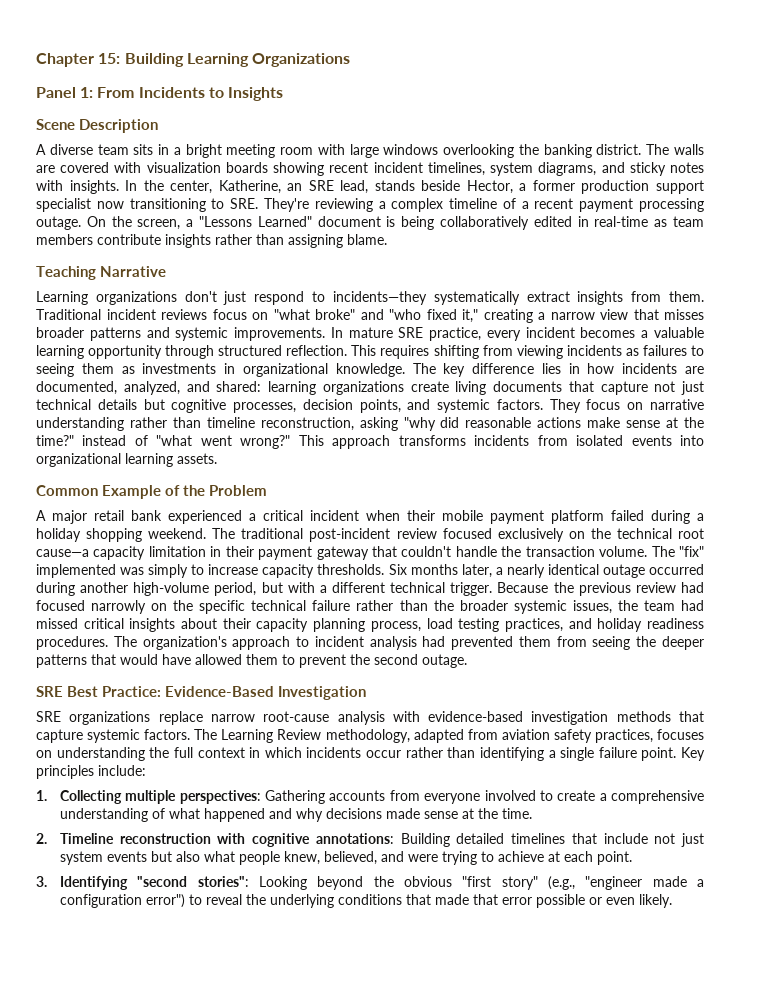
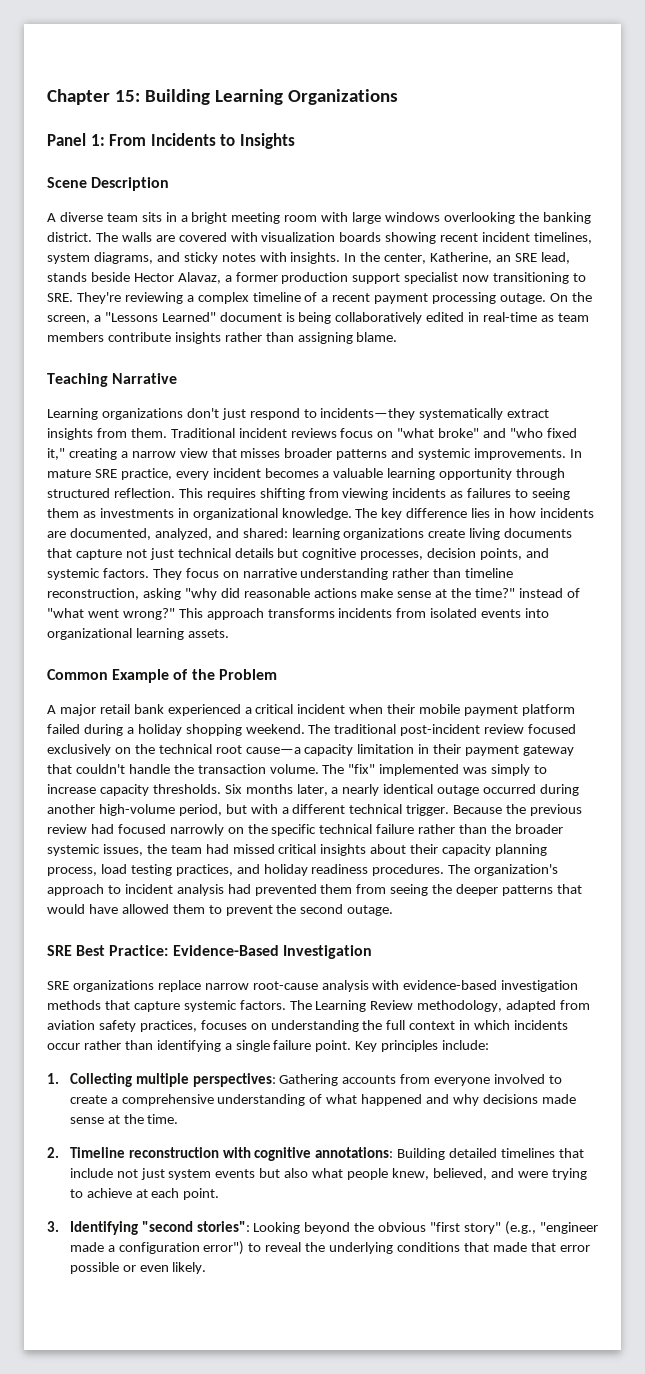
[466,180,513,194] Hector, -> [133,272,221,284] Hector Alavaz,

